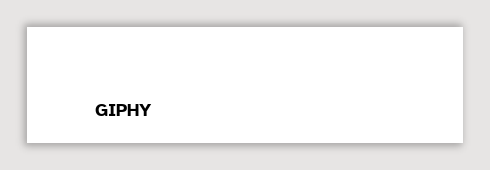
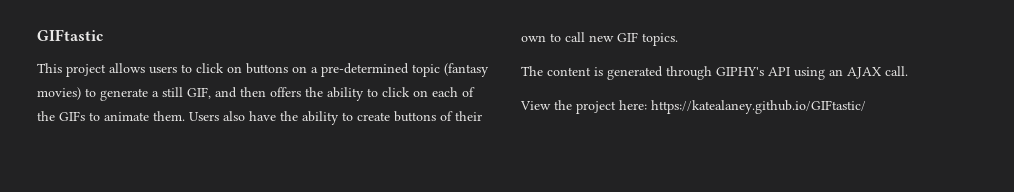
[95,104,152,116] GIPHY -> [37,29,103,41] [37,63,489,77] [37,87,475,101] [37,111,482,125] [521,32,678,46] [521,66,908,80] [520,100,866,114] GIFtastic // This project allows users to click on buttons on a pre-determined topic (fantasy movies) to generate a still GIF, and then offers the ability to click on each of the GIFs to animate them. Users also have the ability to create buttons of their own to call new GIF topics. // The content is generated through GIPHY's API using an AJAX call. // View the project here: https://katealaney.github.io/GIFtastic/

